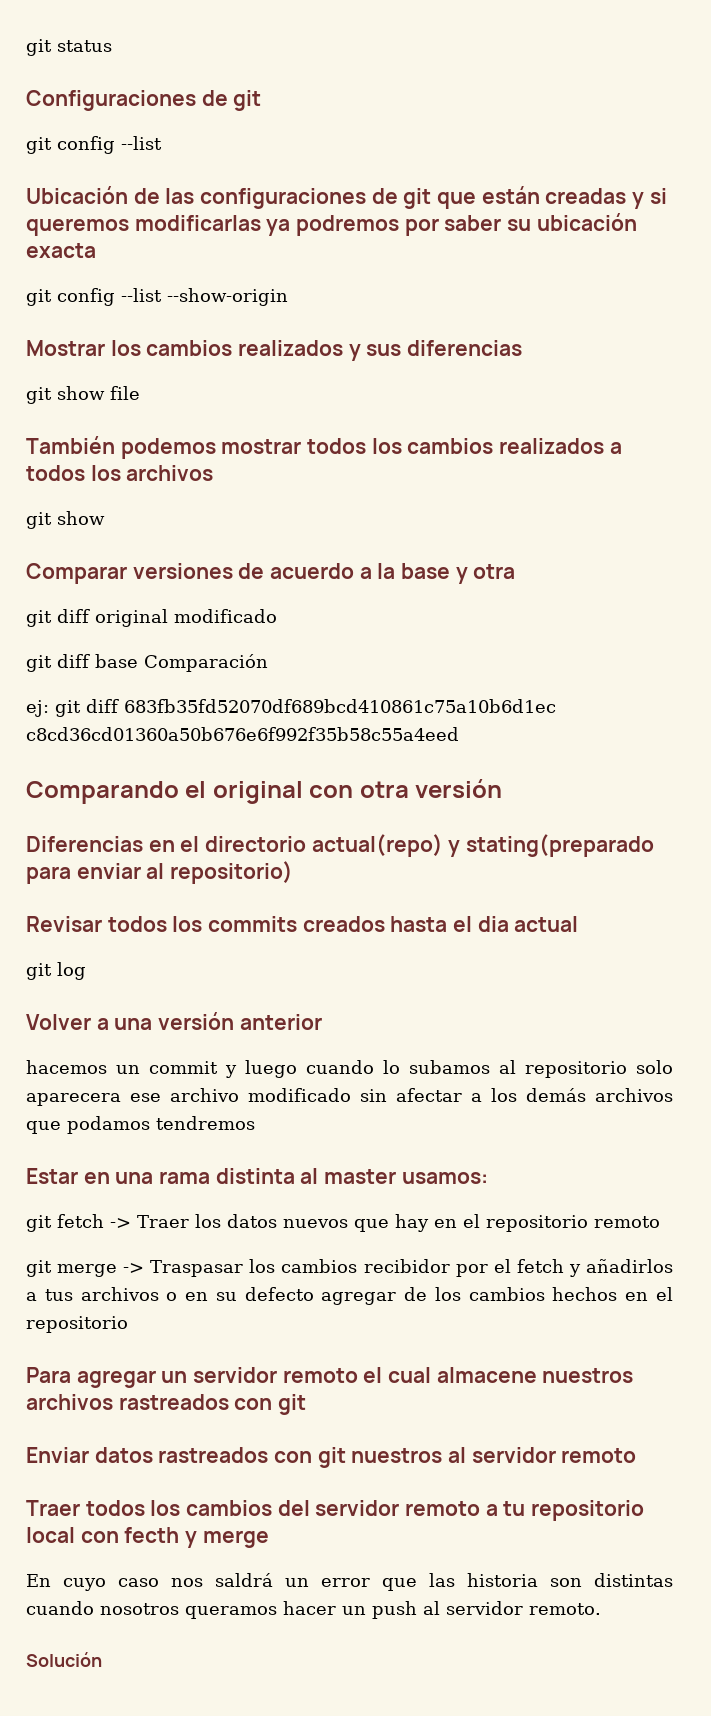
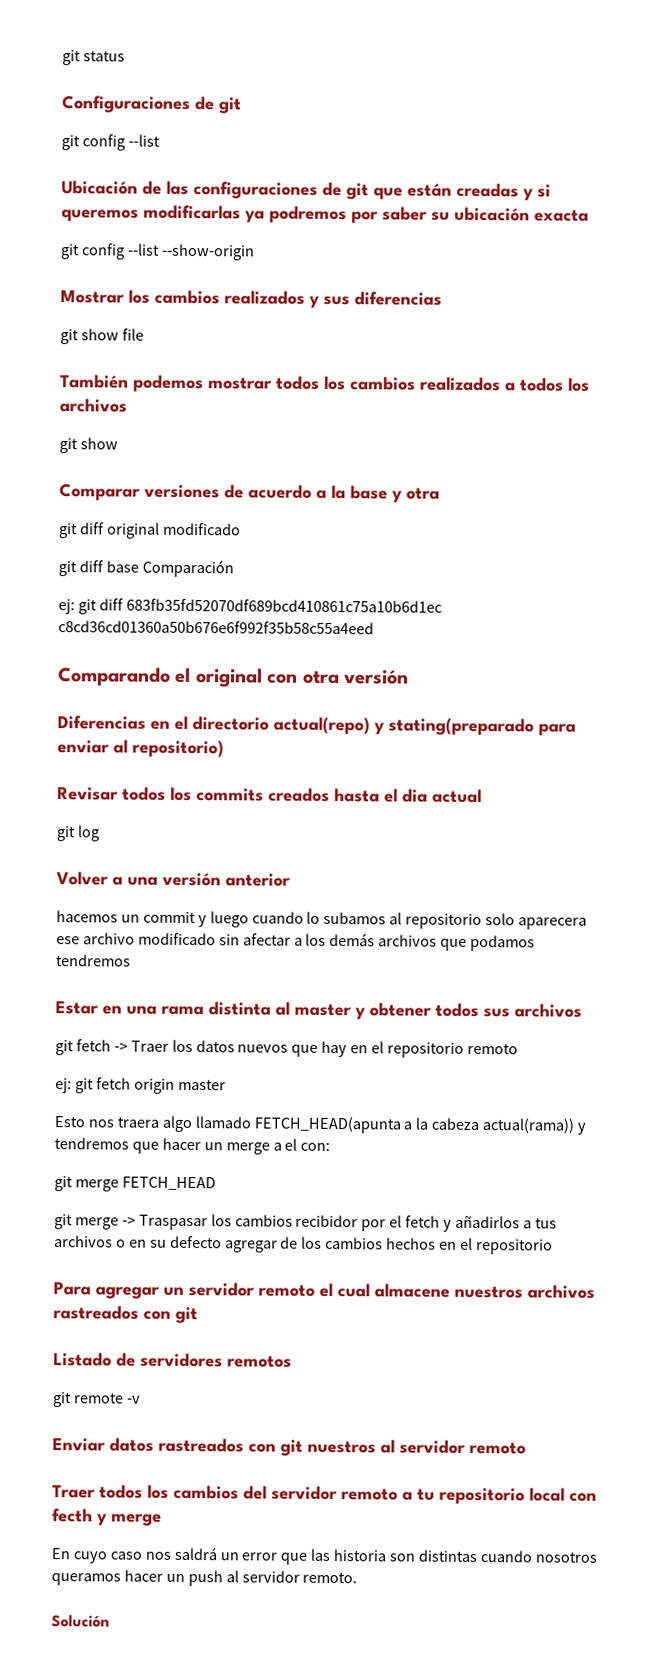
[401,1172,488,1184] usamos: -> [354,1002,582,1020] y obtener todos sus archivos
(660, 1222) none -> [55,1077,226,1094] [54,1115,587,1135] [54,1137,331,1155] [54,1176,216,1192] // ej: git fetch origin master // Esto nos traera algo llamado FETCH_HEAD(apunta a la cabeza actual(rama)) y tendremos que hacer un merge a el con: // git merge FETCH_HEAD
(307, 1404) none -> [53,1352,292,1368] [52,1392,141,1408] // Listado de servidores remotos // git remote -v

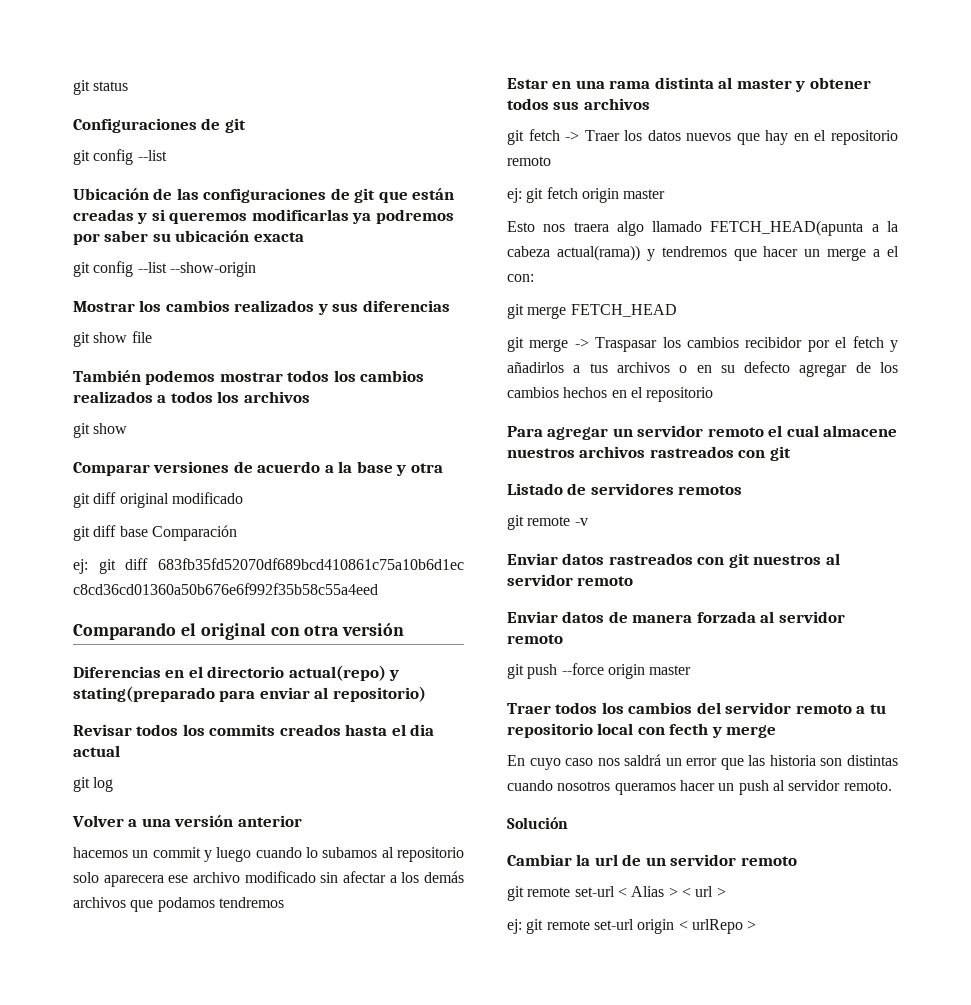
(526, 1448) none -> [507,611,845,623] [507,634,563,644] [507,663,692,679] // Enviar datos de manera forzada al servidor remoto // git push --force origin master
(110, 1621) none -> [507,854,797,866] [507,886,726,901] [507,919,757,934] // Cambiar la url de un servidor remoto // git remote set-url < Alias > < url > // ej: git remote set-url origin < urlRepo >

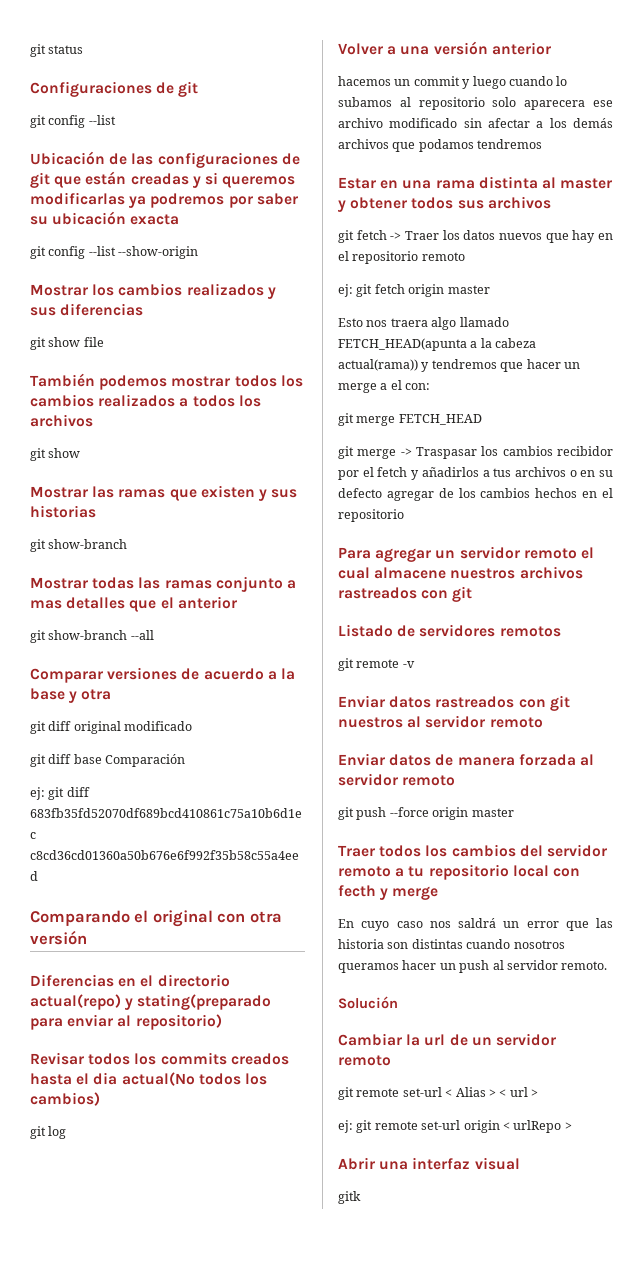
(128, 428) none -> [30,485,298,501] [30,505,96,518] [30,539,128,552] [30,576,296,592] [30,596,237,612] [30,630,154,643] // Mostrar las ramas que existen y sus historias // git show-branch // Mostrar todas las ramas conjunto a mas detalles que el anterior // git show-branch --all
[73,745,120,757] actual -> [121,1072,267,1086] [30,1092,100,1106] actual(No todos los cambios)
(757, 925) none -> [338,1157,520,1170] [338,1191,361,1204] // Abrir una interfaz visual // gitk

